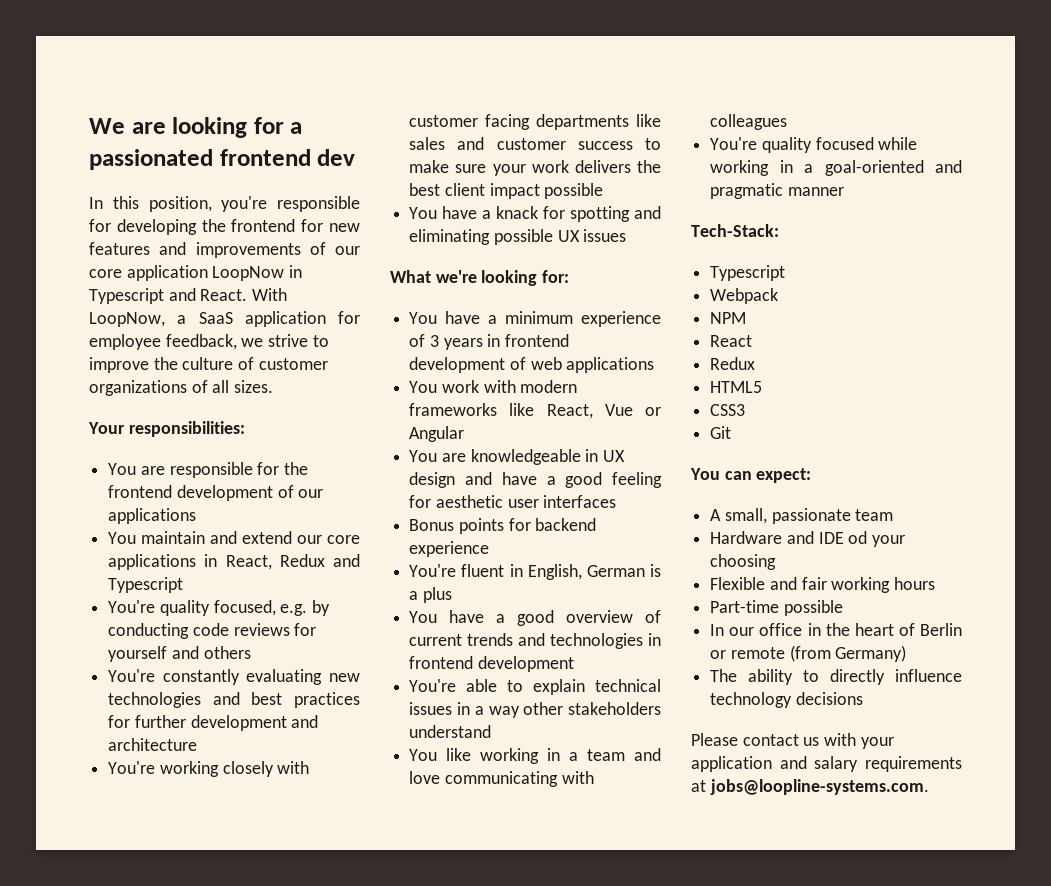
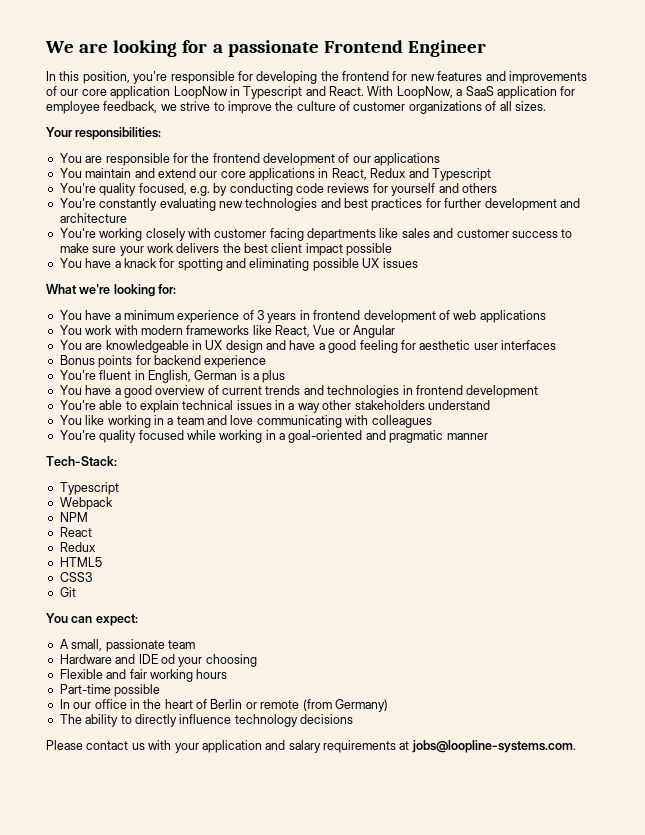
[89,149,356,170] passionated frontend dev -> [227,40,486,57] passionate Frontend Engineer

